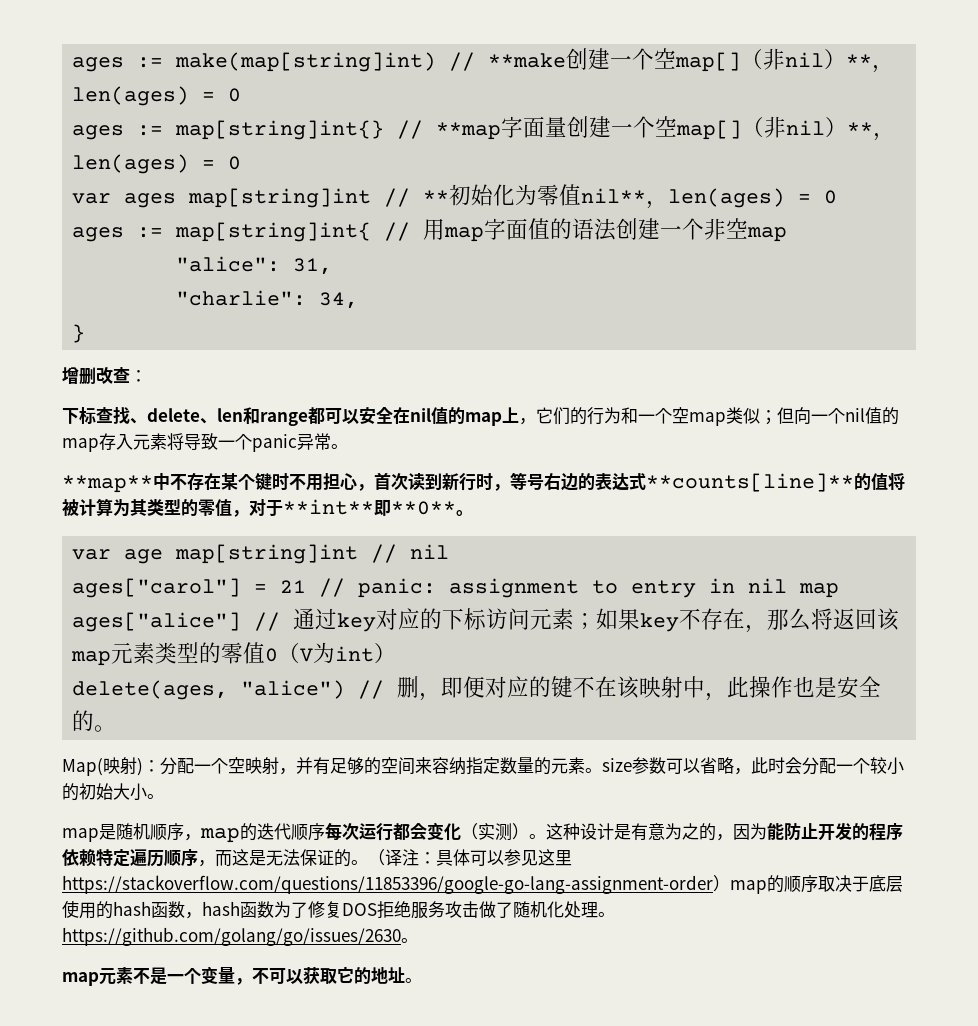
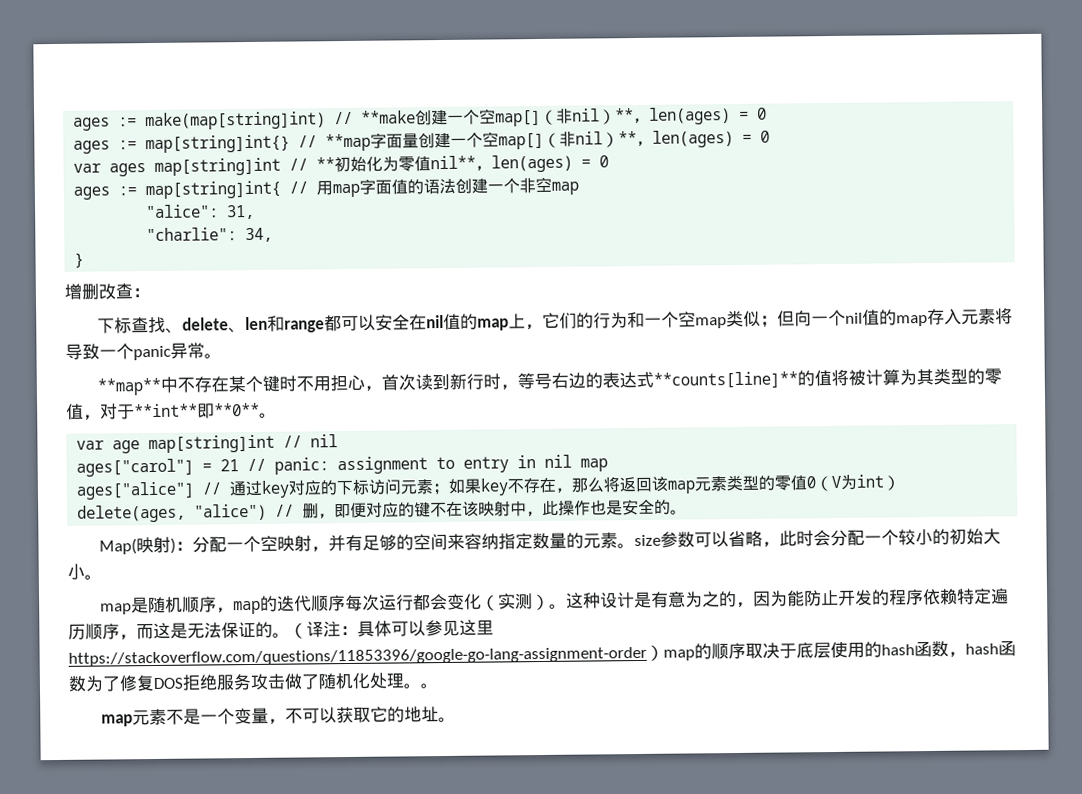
[62,927,401,946] https://github.com/golang/go/issues/2630 -> (421, 686) none

